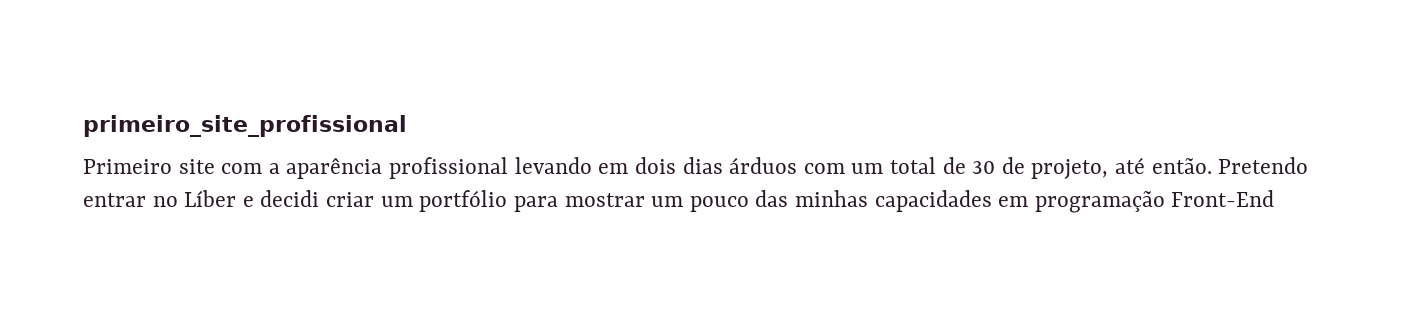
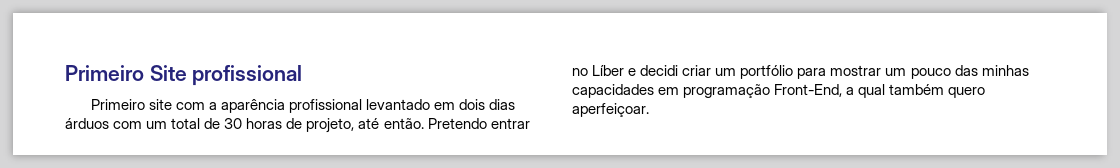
[83,115,407,137] primeiro_site_profissional -> [65,65,303,86] Primeiro Site profissional
[514,157,592,174] levando -> [366,99,431,110] levantado
(996, 167) none -> [246,118,283,129] horas
[1171,190,1275,207] Front-End -> [774,84,986,98] [572,103,649,117] Front-End, a qual também quero aperfeiçoar.

